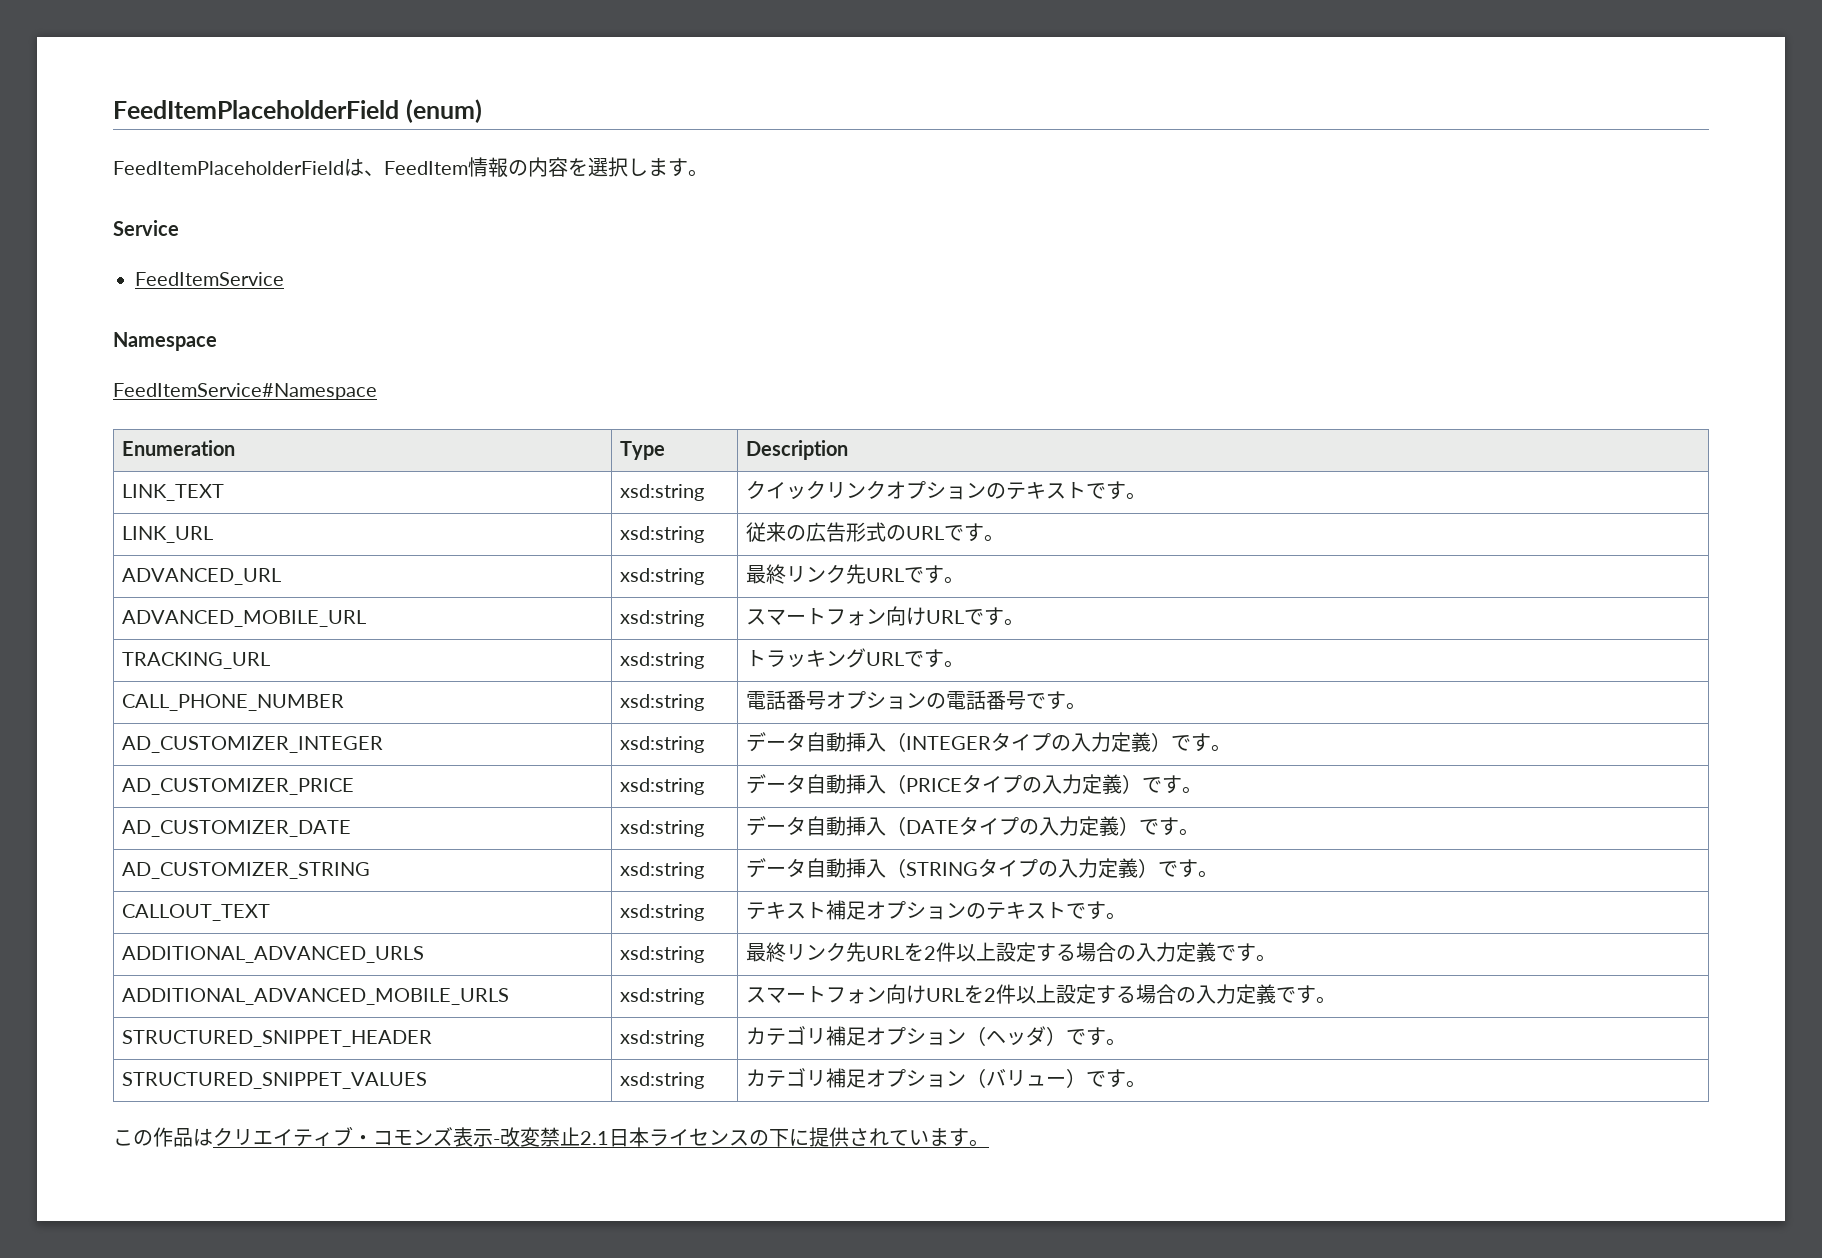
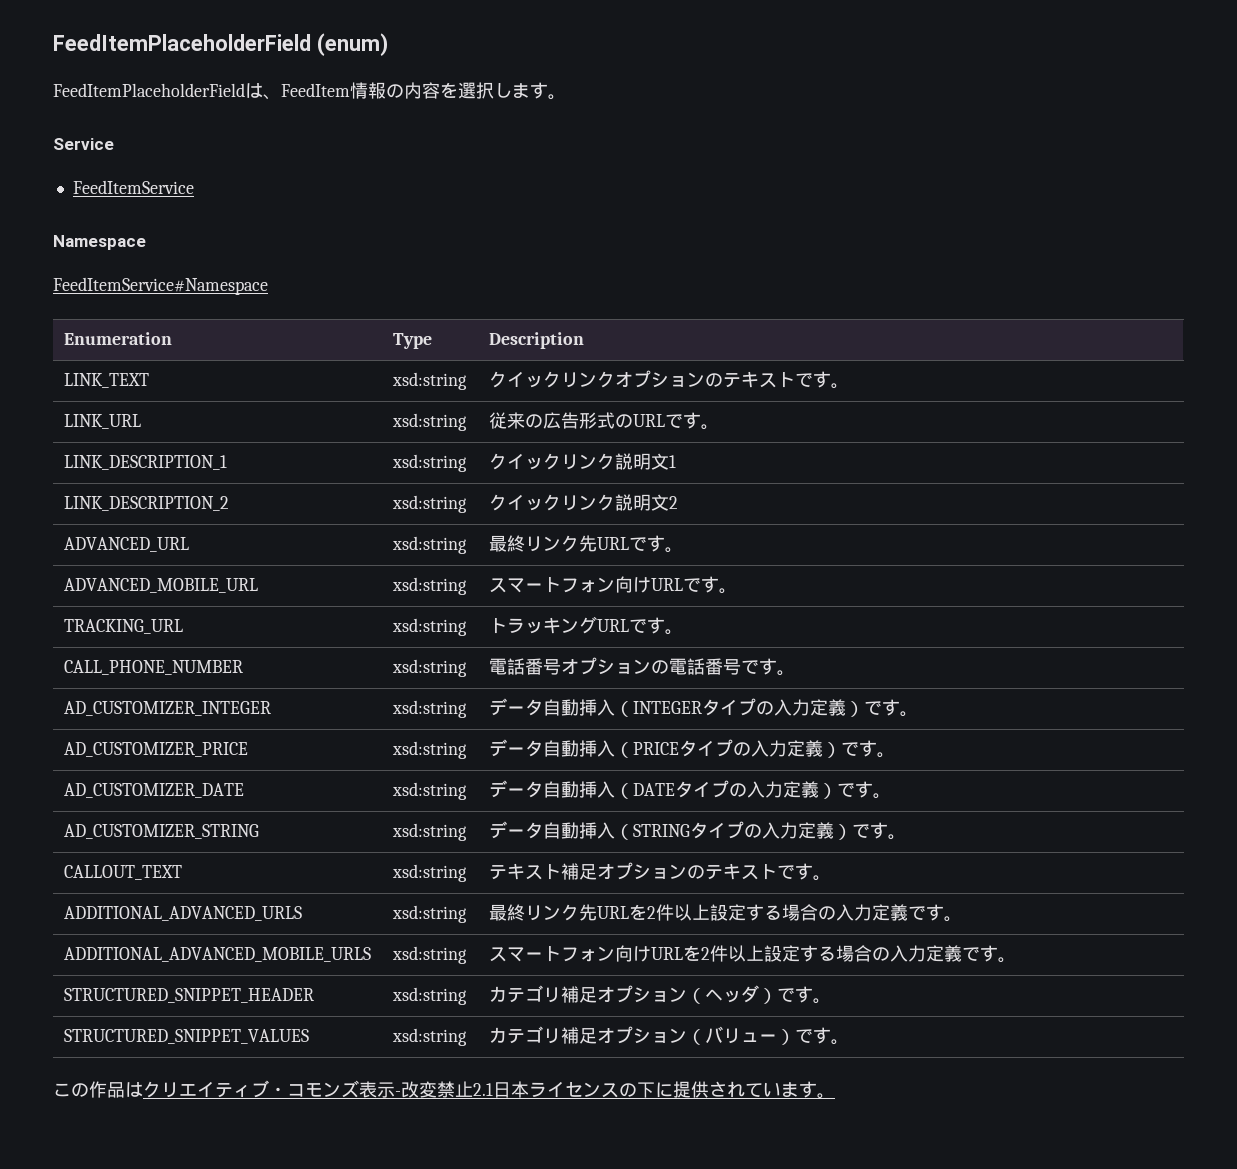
(1004, 538) none -> [64,455,228,470] [392,454,468,472] [489,453,677,470] [64,496,230,511] [392,495,468,513] [489,494,679,511] // LINK_DESCRIPTION_1 | xsd:string | クイックリンク説明文1 // LINK_DESCRIPTION_2 | xsd:string | クイックリンク説明文2

